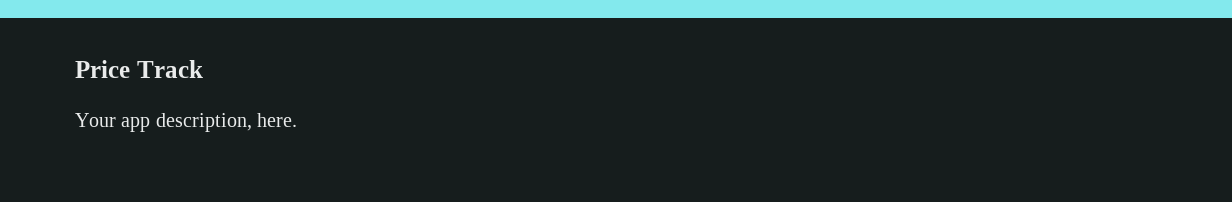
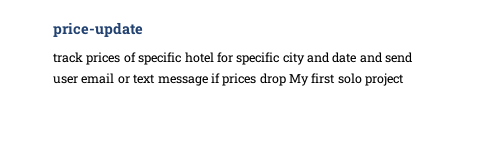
[75,60,203,78] [75,113,298,132] Price Track // Your app description, here. -> [53,22,143,37] [53,52,414,65] [53,73,405,86] price-update // track prices of specific hotel for specific city and date and send user email or text message if prices drop My first solo project

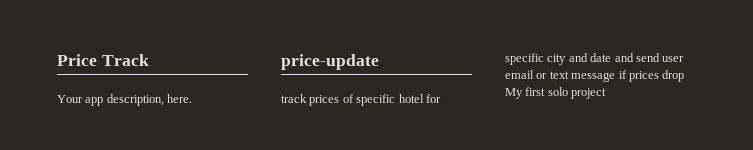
(53, 29) none -> [57,54,149,66] [57,94,193,106] Price Track // Your app description, here. //

